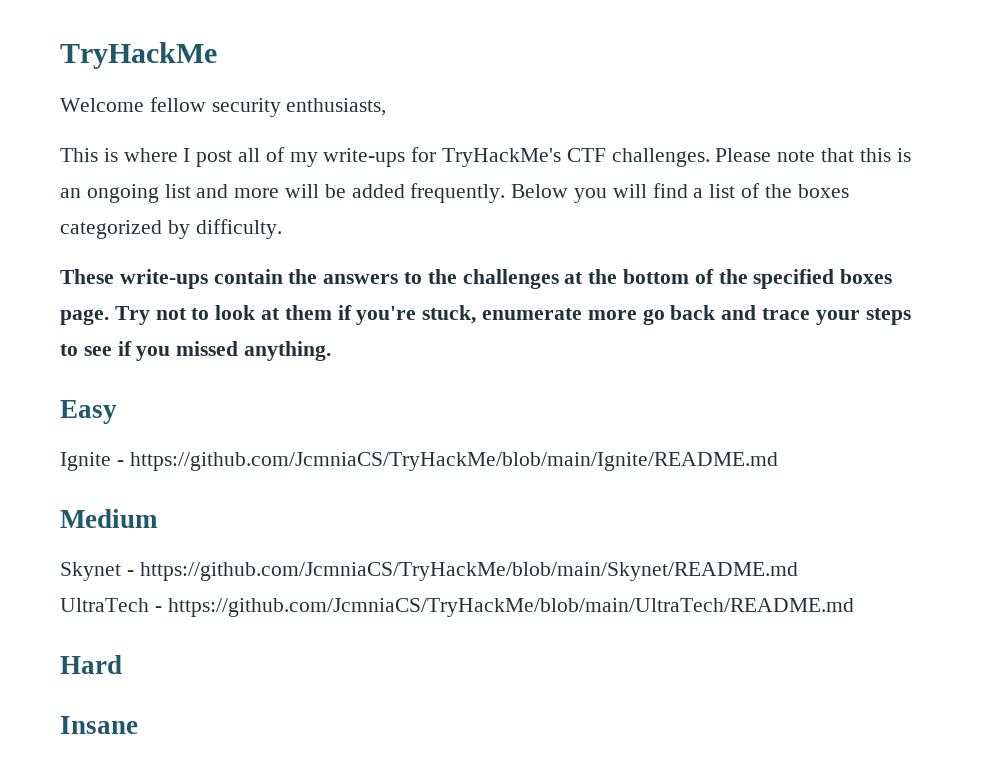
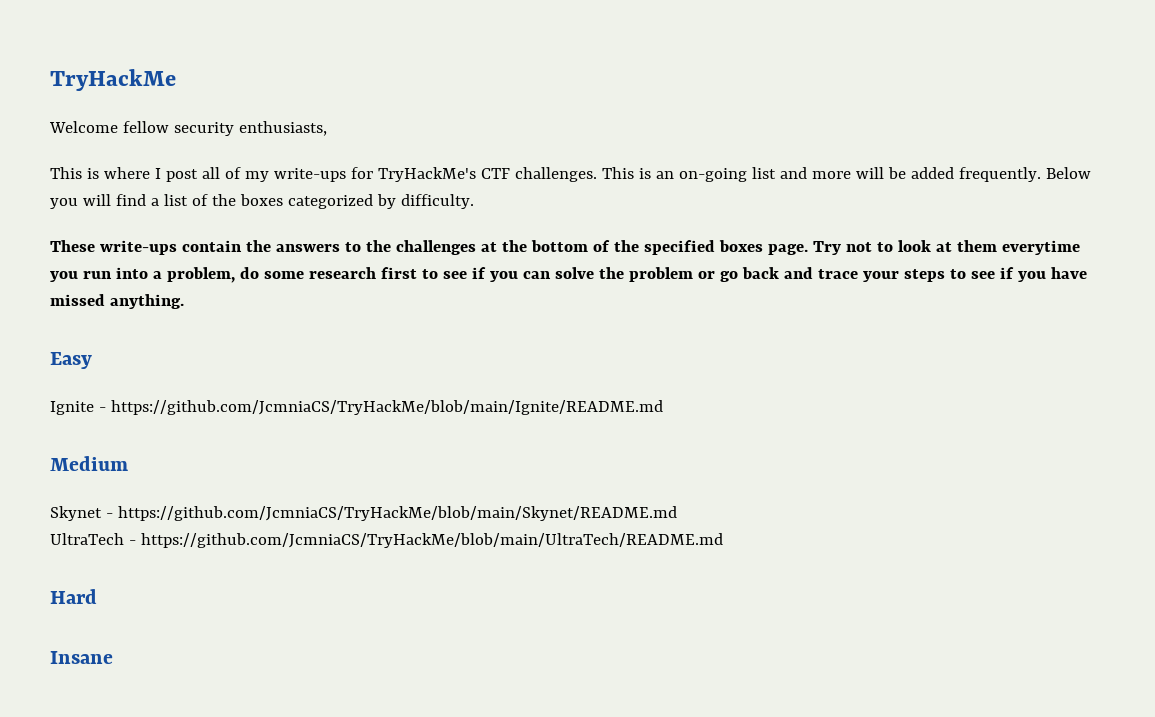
[715,148,891,162] Please note that this -> [601,167,634,179] This
[86,184,159,203] ongoing -> [678,168,747,182] on-going
[337,305,637,325] if you're stuck, enumerate more -> [1001,240,1080,255] [50,267,715,283] everytime you run into a problem, do some research first to see if you can solve the problem or
(171, 353) none -> [1050,267,1087,279] have

